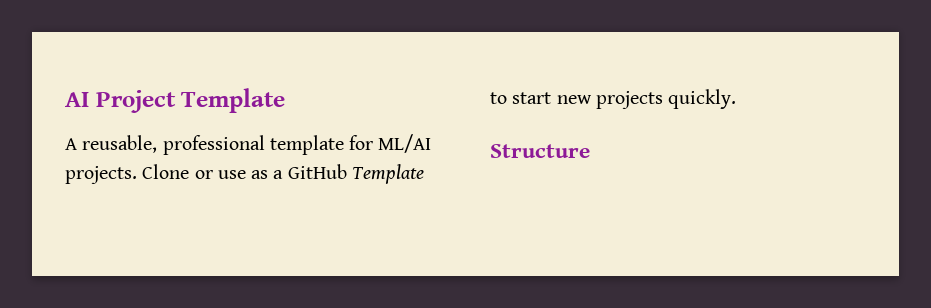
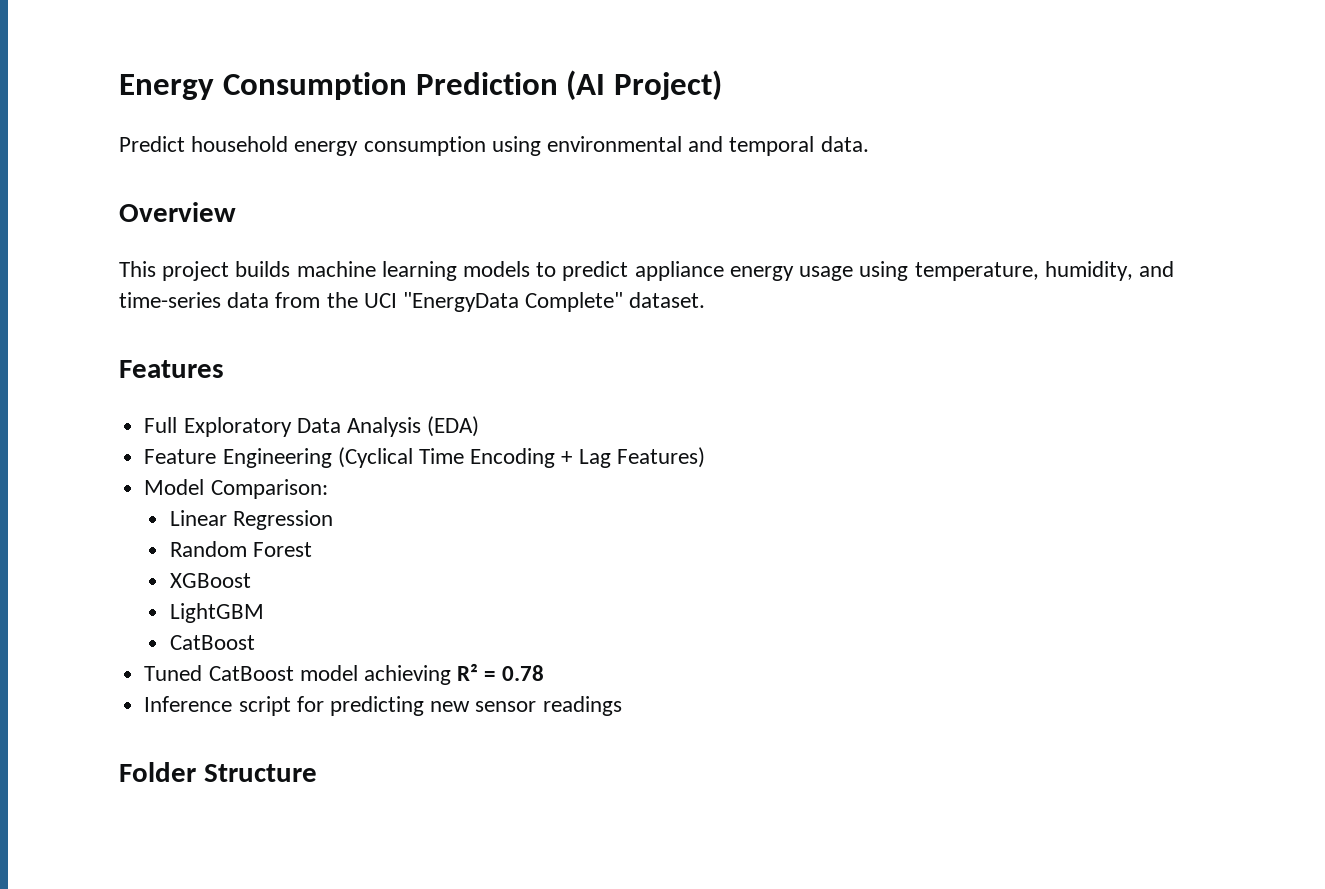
[65,88,286,113] [65,134,432,155] [65,164,424,184] [490,89,737,109] AI Project Template // A reusable, professional template for ML/AI projects. Clone or use as a GitHub Template to start new projects quickly. // -> [119,70,723,100] [119,136,869,156] [119,202,236,222] [119,261,1174,281] [119,292,706,312] [119,360,224,378] [144,416,480,437] [144,447,705,468] [144,479,328,499] [170,510,334,530] [170,541,313,557] [170,573,252,588] [170,603,265,623] [170,635,256,650] [144,663,544,685] [144,696,622,716] [119,762,196,782] Energy Consumption Prediction (AI Project) // Predict household energy consumption using environmental and temporal data. // Overview // This project builds machine learning models to predict appliance energy usage using temperature, humidity, and time-series data from the UCI "EnergyData Complete" dataset. // Features // Full Exploratory Data Analysis (EDA) // Feature Engineering (Cyclical Time Encoding + Lag Features) // Model Comparison: // Linear Regression // Random Forest // XGBoost // LightGBM // CatBoost // Tuned CatBoost model achieving R² = 0.78 // Inference script for predicting new sensor readings // Folder

